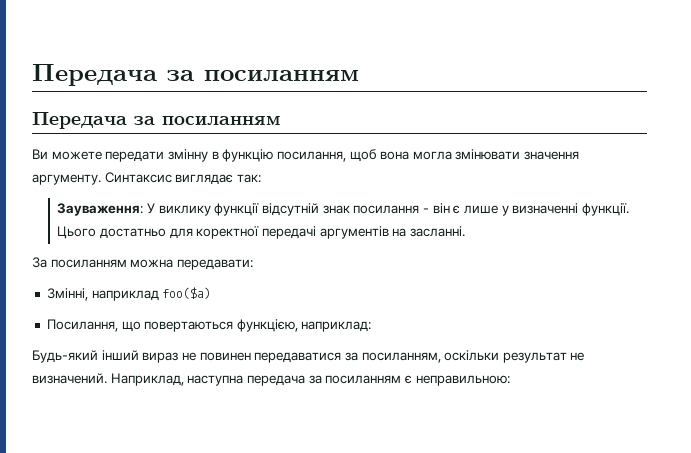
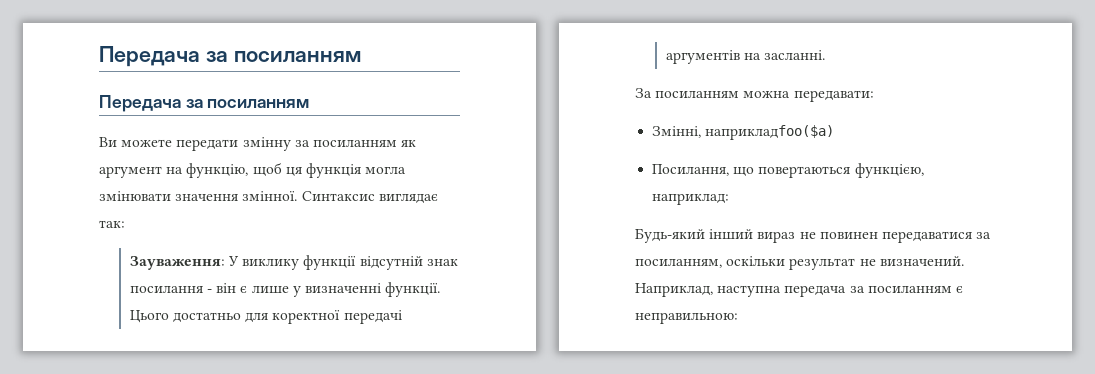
[211,149,410,162] в функцію посилання, щоб вона -> [294,140,417,147] [99,162,361,178] за посиланням як аргумент на функцію, щоб ця функція
[32,174,101,185] аргументу. -> [242,191,298,201] змінної.
[91,287,212,301] наприклад foo($a) -> [705,125,835,140] наприкладfoo($a)

